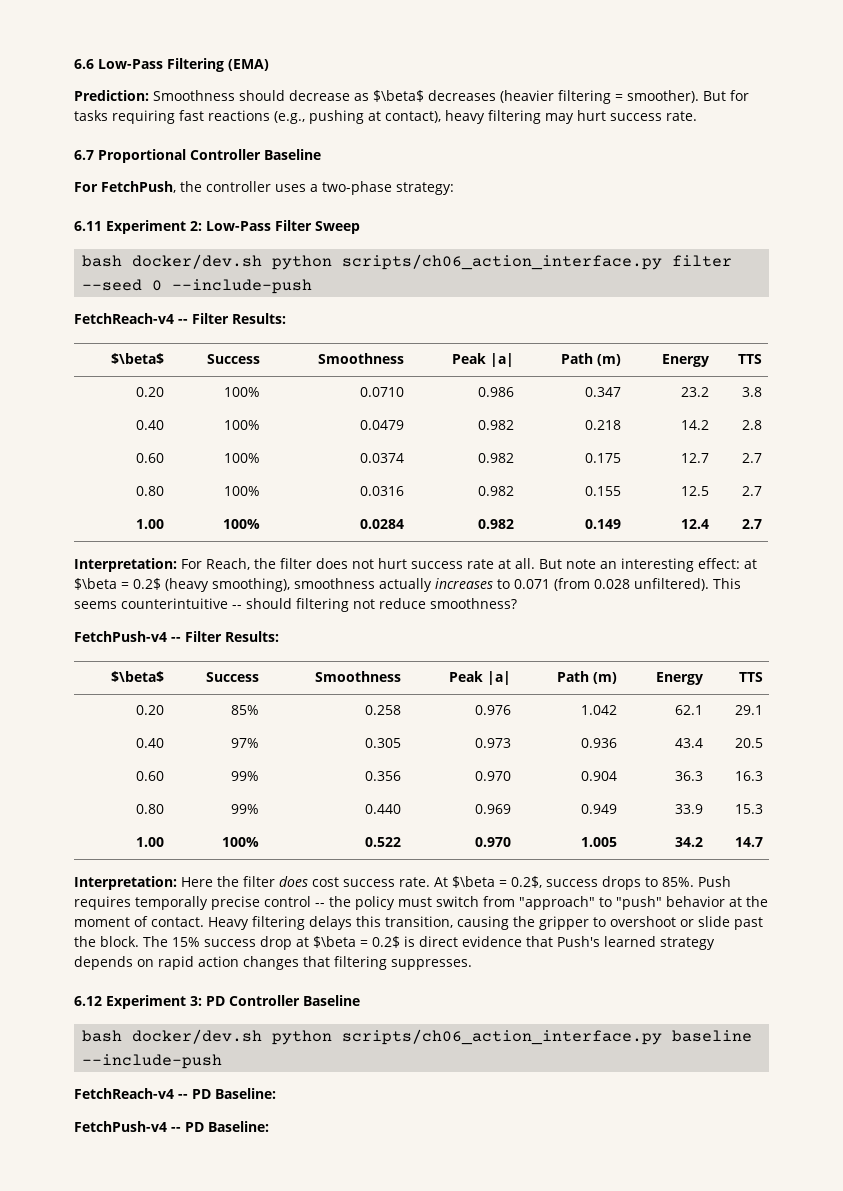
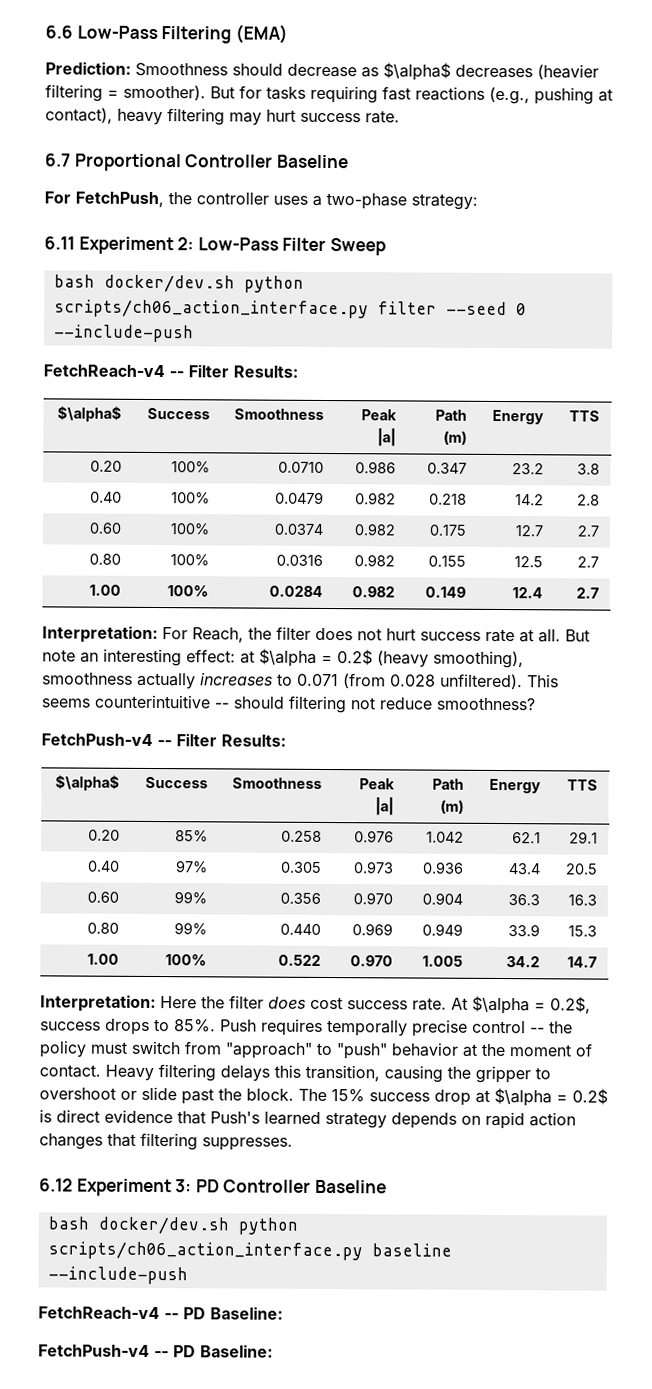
[373,90,424,102] $\beta$ -> [383,62,451,81] $\alpha$
[110,353,164,364] $\beta$ -> [56,405,122,422] $\alpha$
[74,578,117,590] $\beta -> [259,648,317,667] $\alpha
[110,671,164,682] $\beta$ -> [54,774,120,791] $\alpha$
[452,876,495,888] $\beta -> [472,995,530,1015] $\alpha
[313,936,356,948] $\beta -> [494,1087,552,1107] $\alpha

